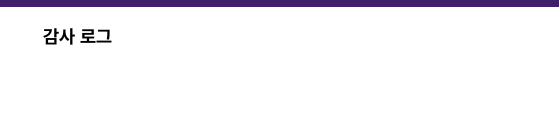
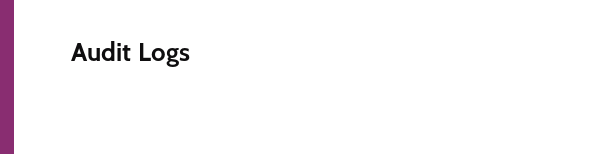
[43,28,112,45] 감사 로그 -> [71,41,191,67] Audit Logs

